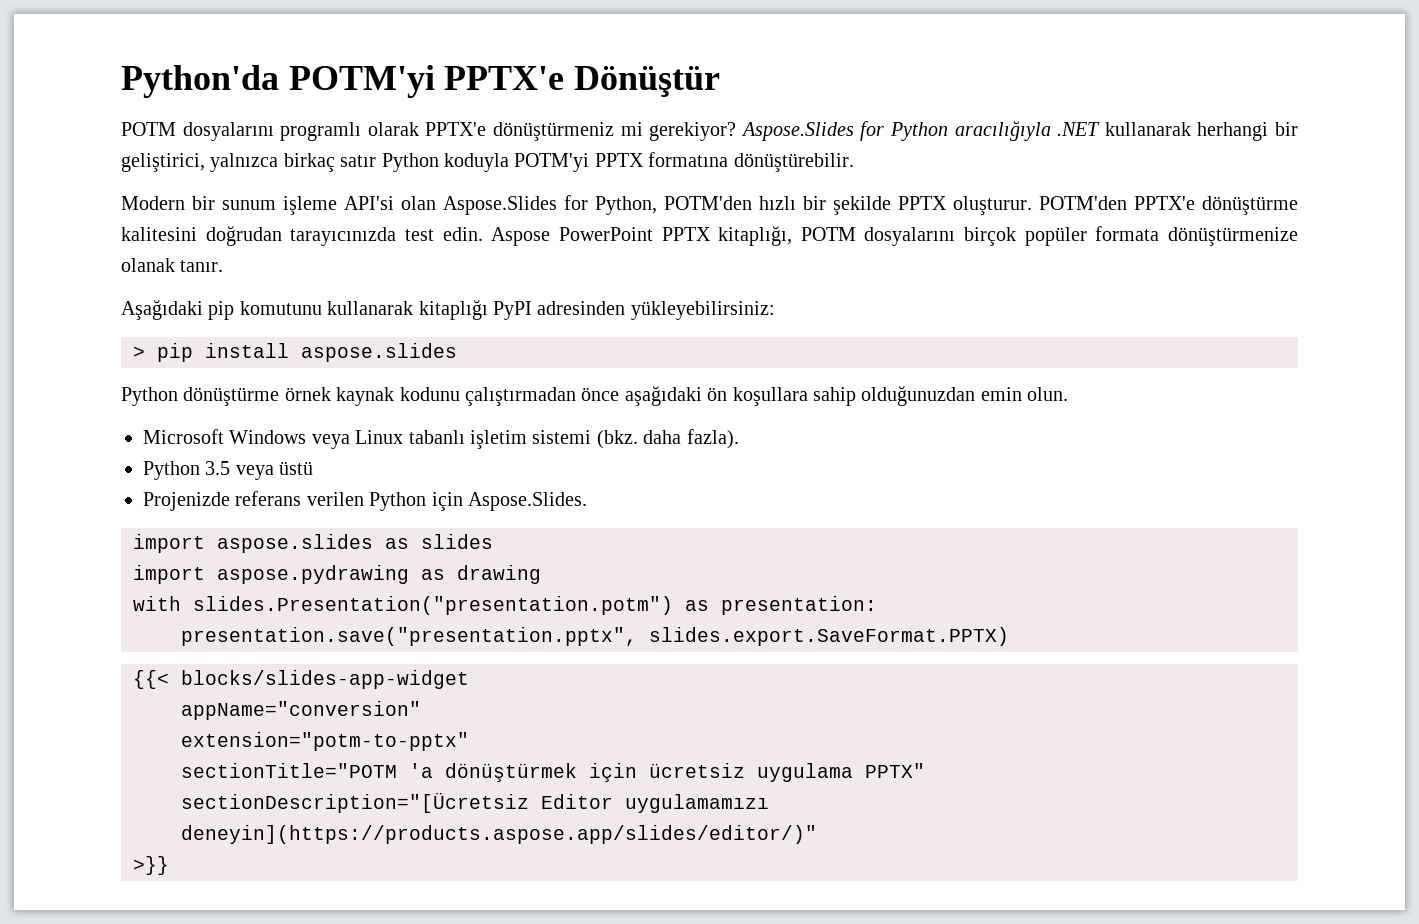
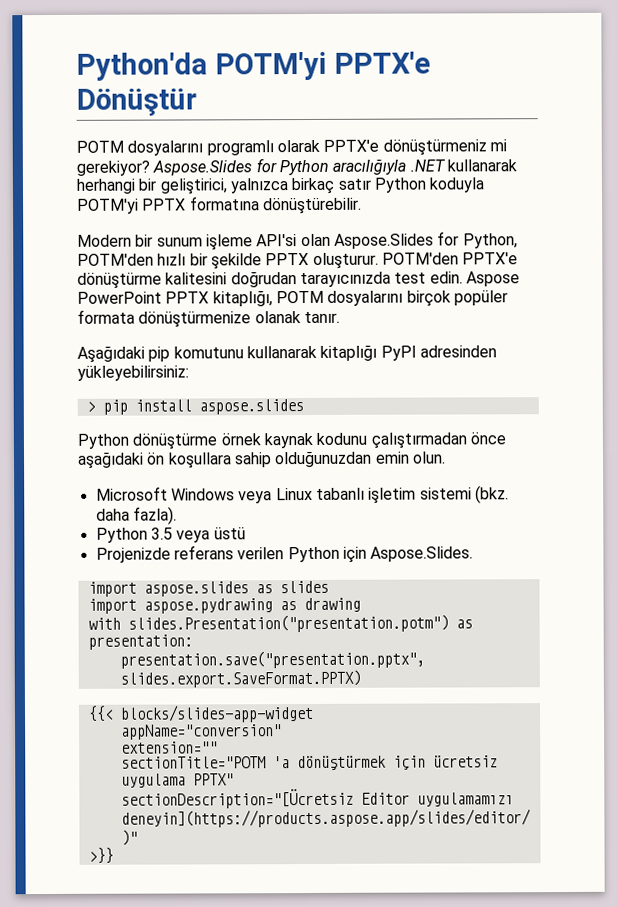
[181,732,469,751] extension="potm-to-pptx" -> [120,741,218,754] extension=""

